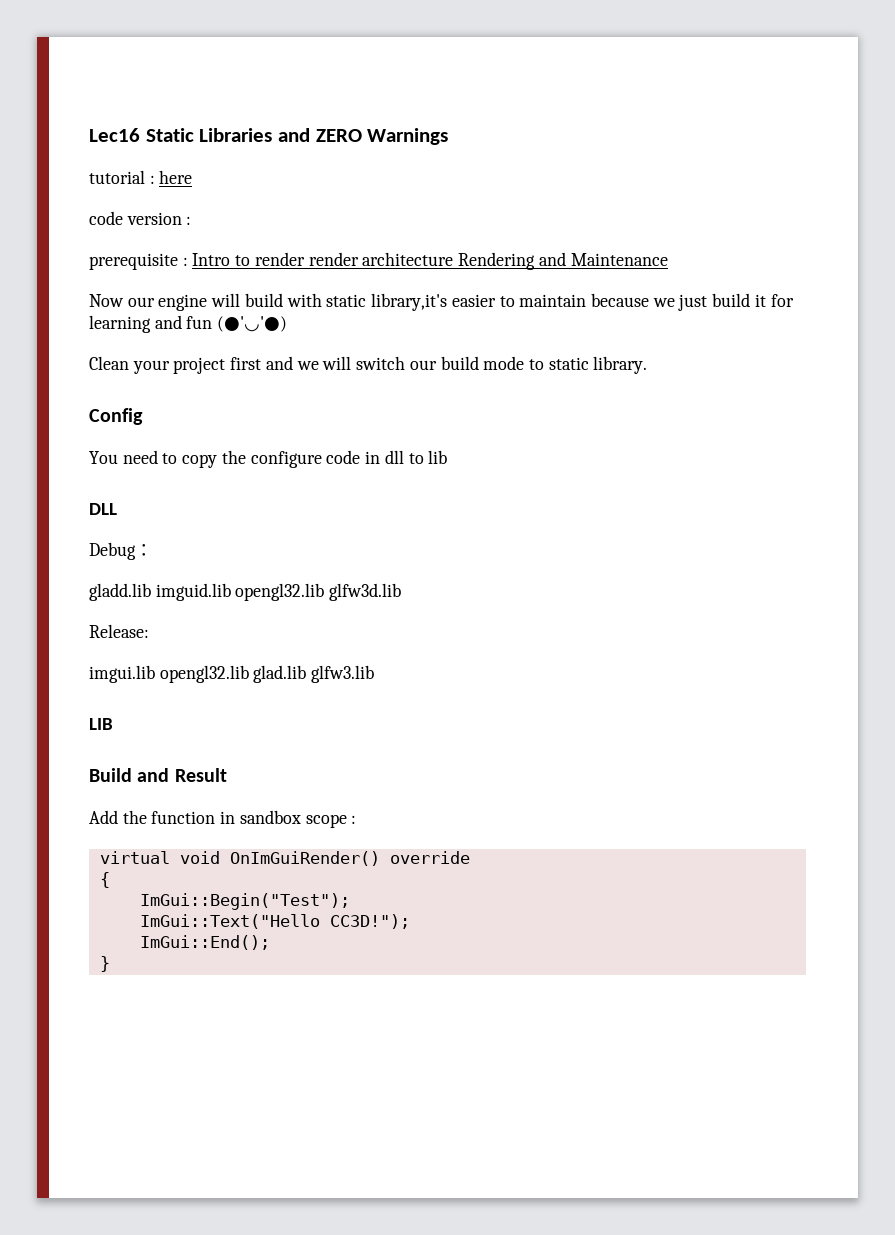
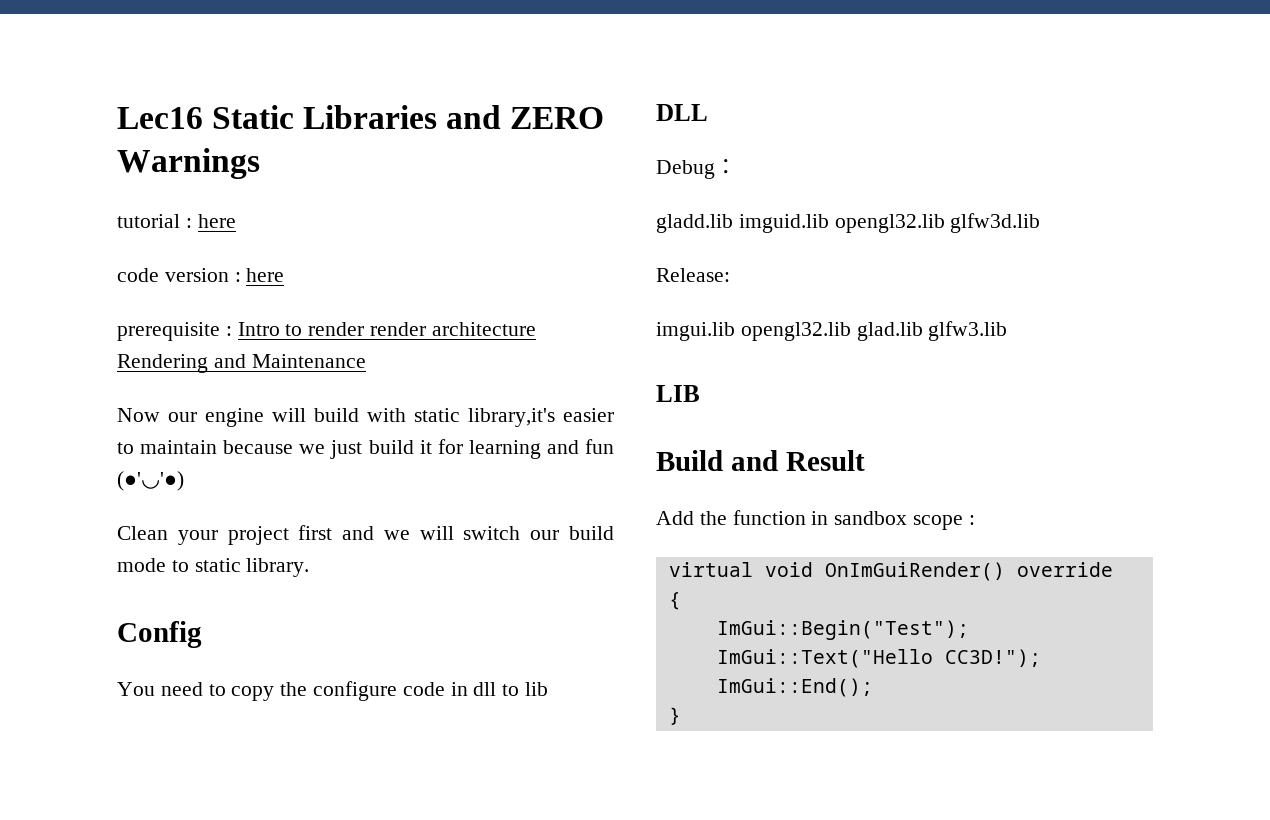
(192, 220) none -> [246,268,285,282] here

